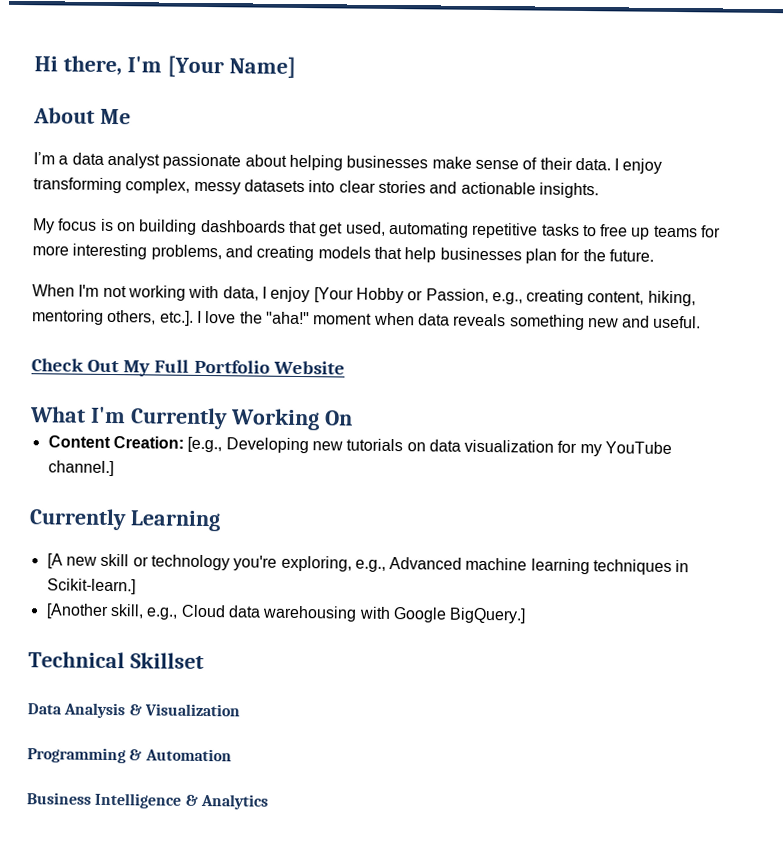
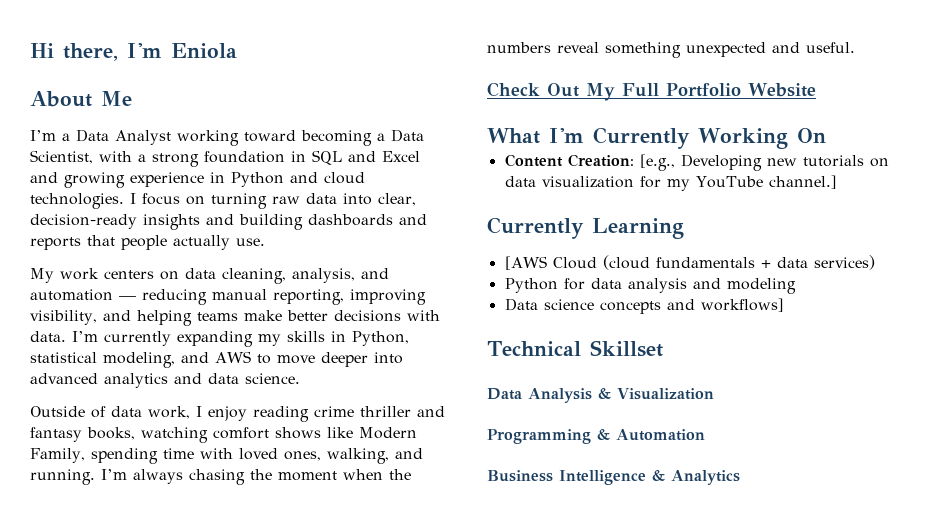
[166,55,296,78] [Your Name] -> [171,43,237,58] Eniola
[71,152,663,174] [33,177,599,199] [32,218,722,240] [32,243,654,264] [32,284,696,307] [32,309,619,331] data analyst passionate about helping businesses make sense of their data. I enjoy transforming complex, messy datasets into clear stories and actionable insights. // My focus is on building dashboards that get used, automating repetitive tasks to free up teams for more interesting problems, and creating models that help businesses plan for the future. // When I'm not working with data, I enjoy [Your Hobby or Passion, e.g., creating content, hiking, mentoring others, etc.]. I love the "aha!" moment when data reveals something new -> [76,129,424,146] [30,150,420,167] [30,172,365,188] [30,193,416,209] [30,214,427,230] [30,235,265,250] [30,268,389,284] [30,289,426,305] [30,310,440,326] [30,331,409,347] [30,351,403,368] [30,373,300,388] [30,406,445,422] [30,427,417,443] [30,448,423,464] [30,469,411,485] [487,42,766,58] Data Analyst working toward becoming a Data Scientist, with a strong foundation in SQL and Excel and growing experience in Python and cloud technologies. I focus on turning raw data into clear, decision-ready insights and building dashboards and reports that people actually use. // My work centers on data cleaning, analysis, and automation — reducing manual reporting, improving visibility, and helping teams make better decisions with data. I’m currently expanding my skills in Python, statistical modeling, and AWS to move deeper into advanced analytics and data science. // Outside of data work, I enjoy reading crime thriller and fantasy books, watching comfort shows like Modern Family, spending time with loved ones, walking, and running. I’m always chasing the moment when the numbers reveal something unexpected
[46,553,690,575] [46,578,136,595] [45,603,527,624] [A new skill or technology you're exploring, e.g., Advanced machine learning techniques in Scikit-learn.] // [Another skill, e.g., Cloud data warehousing with Google BigQuery.] -> [504,255,875,270] [504,278,796,294] [504,298,784,314] [AWS Cloud (cloud fundamentals + data services) // Python for data analysis and modeling // Data science concepts and workflows]

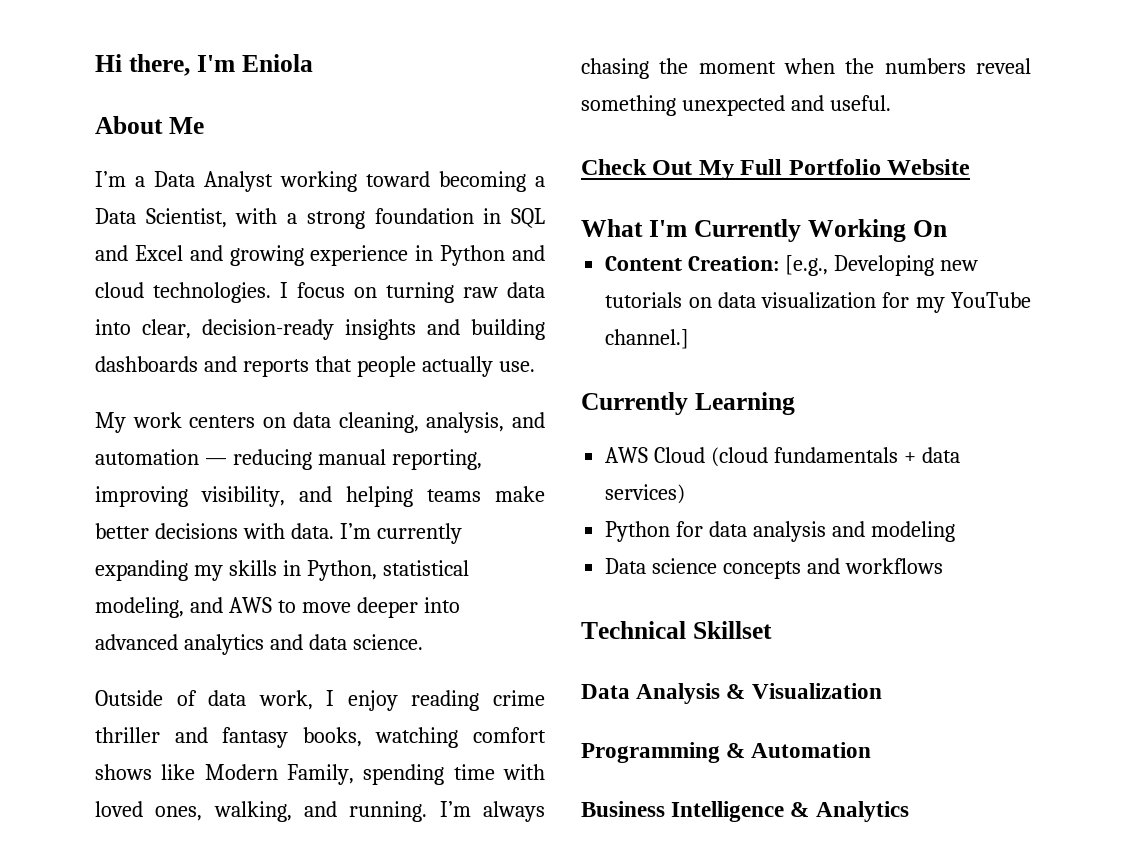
[504,256,547,270] [AWS -> [605,447,649,463] AWS
[700,298,784,312] workflows] -> [844,558,943,574] workflows

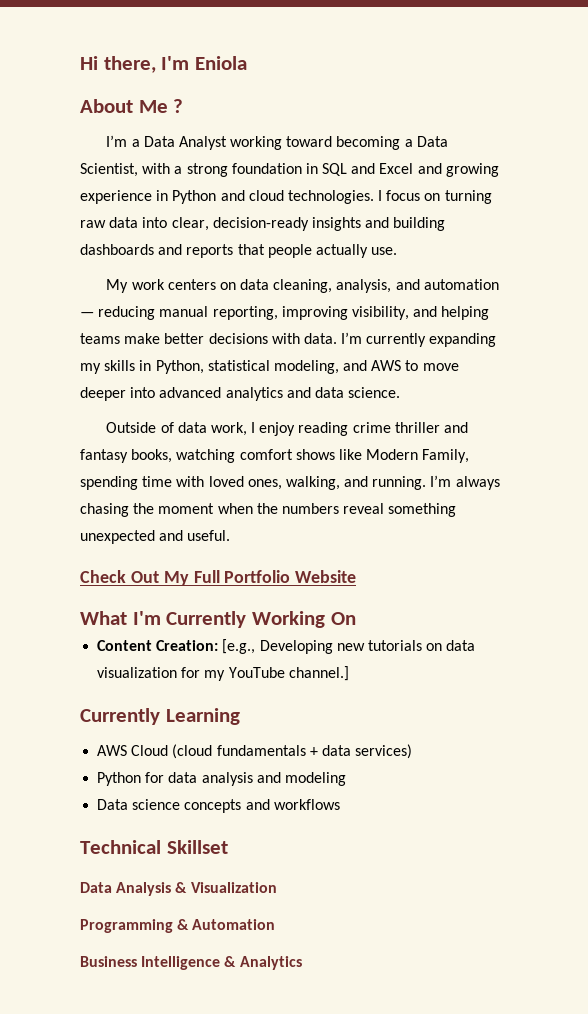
(204, 125) none -> [173,99,184,113] ?

